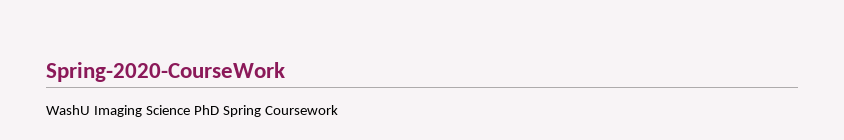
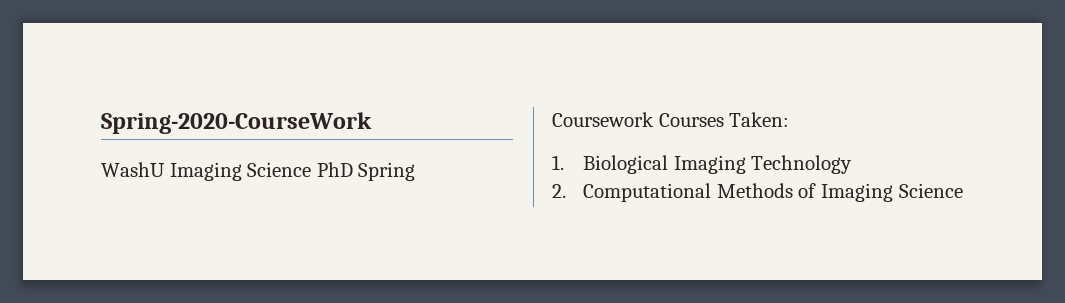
(338, 110) none -> [658,112,790,127] [552,155,853,174] [552,183,963,202] Courses Taken: // 1. Biological Imaging Technology // 2. Computational Methods of Imaging Science

